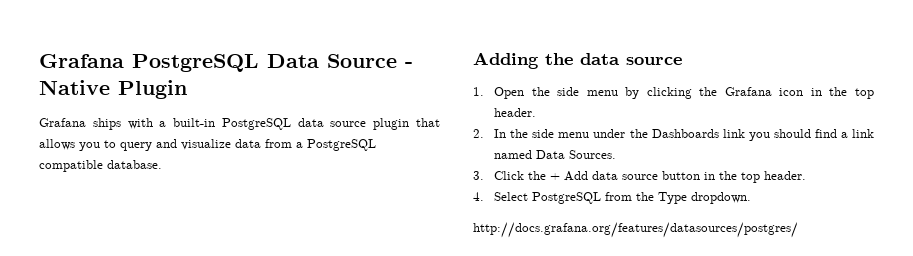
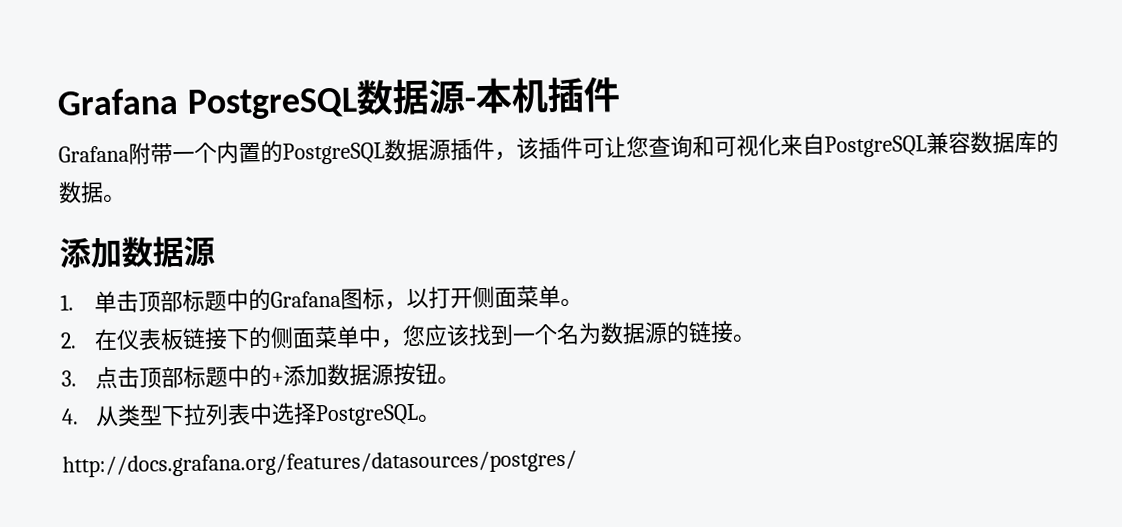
[267,54,413,68] [39,80,187,99] [39,118,440,130] [39,139,376,151] [39,160,162,172] [473,52,682,69] [473,87,874,99] [494,108,537,117] [473,129,874,141] [494,150,617,159] [473,171,807,183] [473,192,752,204] Data Source - Native Plugin // Grafana ships with a built-in PostgreSQL data source plugin that allows you to query and visualize data from a PostgreSQL compatible database. // Adding the data source // 1. Open the side menu by clicking the Grafana icon in the top header. // 2. In the side menu under the Dashboards link you should find a link named Data Sources. // 3. Click the + Add data source button in the top header. // 4. Select PostgreSQL from the Type dropdown. -> [355,76,621,116] [58,130,1059,165] [58,180,126,204] [59,235,216,269] [60,285,583,314] [60,320,756,351] [61,362,460,390] [61,402,441,427] 数据源-本机插件 // Grafana附带一个内置的PostgreSQL数据源插件，该插件可让您查询和可视化来自PostgreSQL兼容数据库的数据。 // 添加数据源 // 1.单击顶部标题中的Grafana图标，以打开侧面菜单。 // 2.在仪表板链接下的侧面菜单中，您应该找到一个名为数据源的链接。 // 3.点击顶部标题中的+添加数据源按钮。 // 4.从类型下拉列表中选择PostgreSQL。

